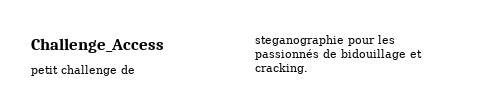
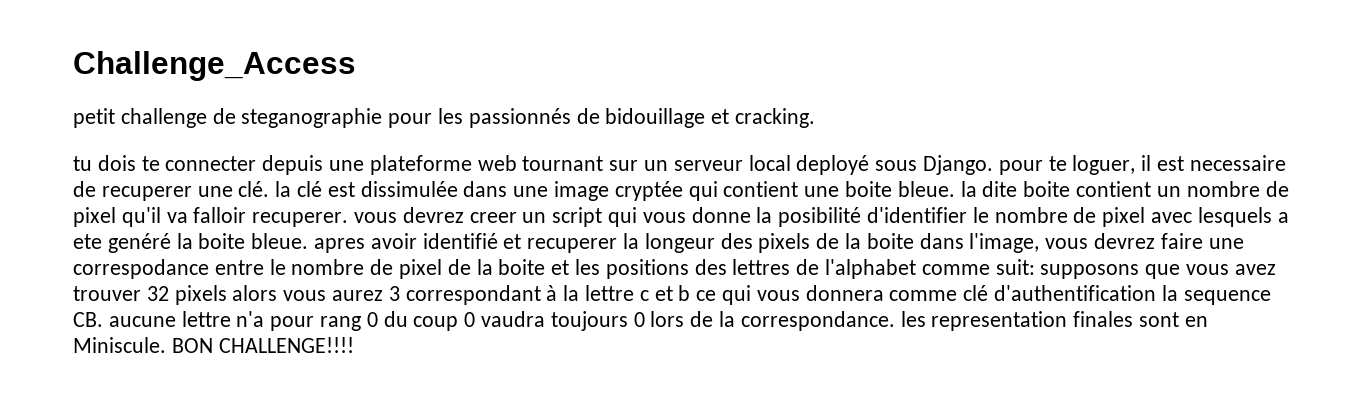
(308, 68) none -> [73,155,1286,175] [73,181,1289,201] [73,207,1289,227] [73,233,1244,253] [73,259,1276,279] [73,285,1271,305] [73,311,1208,331] [73,337,354,353] // tu dois te connecter depuis une plateforme web tournant sur un serveur local deployé sous Django. pour te loguer, il est necessaire de recuperer une clé. la clé est dissimulée dans une image cryptée qui contient une boite bleue. la dite boite contient un nombre de pixel qu'il va falloir recuperer. vous devrez creer un script qui vous donne la posibilité d'identifier le nombre de pixel avec lesquels a ete genéré la boite bleue. apres avoir identifié et recuperer la longeur des pixels de la boite dans l'image, vous devrez faire une correspodance entre le nombre de pixel de la boite et les positions des lettres de l'alphabet comme suit: supposons que vous avez trouver 32 pixels alors vous aurez 3 correspondant à la lettre c et b ce qui vous donnera comme clé d'authentification la sequence CB. aucune lettre n'a pour rang 0 du coup 0 vaudra toujours 0 lors de la correspondance. les representation finales sont en Miniscule. BON CHALLENGE!!!!

